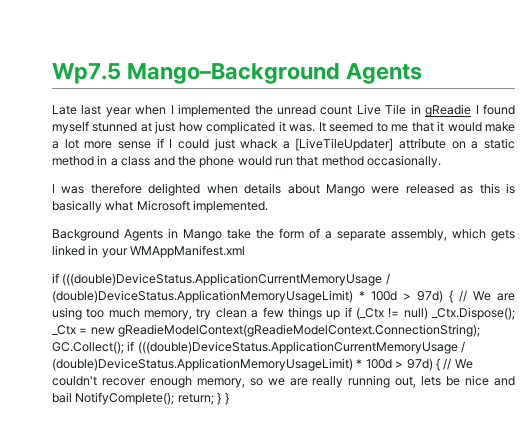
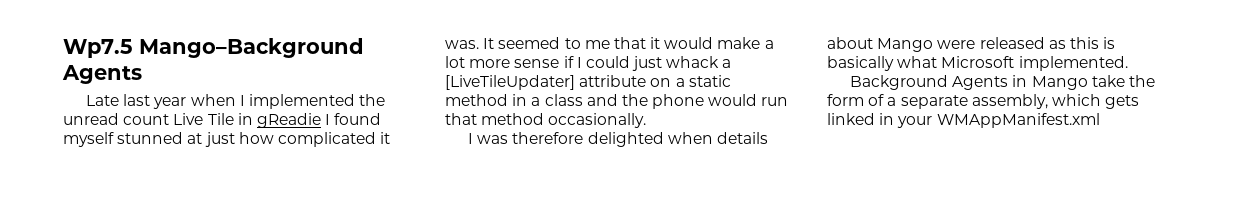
[52,273,390,286] [52,290,515,303] [52,307,515,320] [51,324,481,337] [52,341,466,354] [52,358,473,371] [52,375,515,388] [52,392,229,405] // if (((double)DeviceStatus.ApplicationCurrentMemoryUsage / (double)DeviceStatus.ApplicationMemoryUsageLimit) * 100d > 97d) { // We are using too much memory, try clean a few things up if (_Ctx != null) _Ctx.Dispose(); _Ctx = new gReadieModelContext(gReadieModelContext.ConnectionString); GC.Collect(); if (((double)DeviceStatus.ApplicationCurrentMemoryUsage / (double)DeviceStatus.ApplicationMemoryUsageLimit) * 100d > 97d) { // We couldn't recover enough memory, so we are really running out, lets be nice and bail NotifyComplete(); return; } } -> (1100, 120) none

